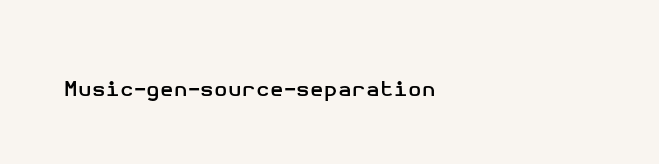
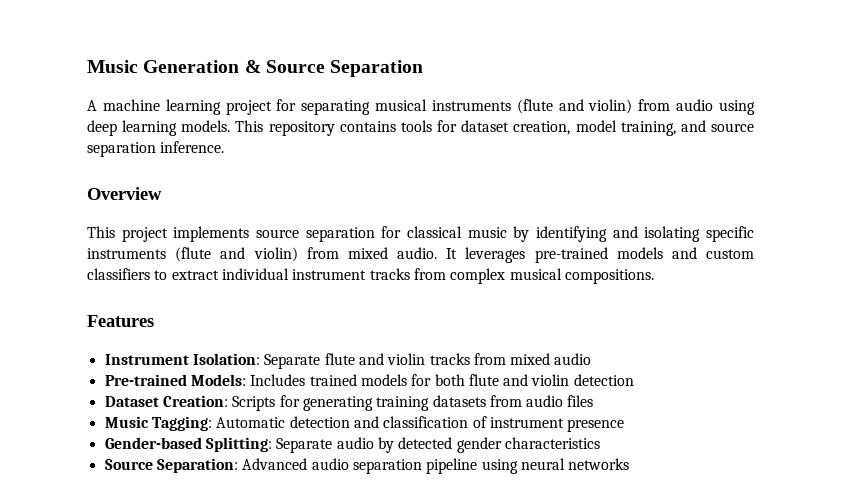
[64,81,436,102] Music-gen-source-separation -> [87,60,424,77] [87,99,755,115] [87,120,754,136] [87,141,225,157] [87,187,162,200] [87,226,754,242] [87,247,754,263] [87,268,654,284] [87,315,154,327] [104,353,592,369] [104,374,634,386] [104,395,594,411] [104,416,625,432] [104,437,600,453] [104,458,630,474] Music Generation & Source Separation // A machine learning project for separating musical instruments (flute and violin) from audio using deep learning models. This repository contains tools for dataset creation, model training, and source separation inference. // Overview // This project implements source separation for classical music by identifying and isolating specific instruments (flute and violin) from mixed audio. It leverages pre-trained models and custom classifiers to extract individual instrument tracks from complex musical compositions. // Features // Instrument Isolation: Separate flute and violin tracks from mixed audio // Pre-trained Models: Includes trained models for both flute and violin detection // Dataset Creation: Scripts for generating training datasets from audio files // Music Tagging: Automatic detection and classification of instrument presence // Gender-based Splitting: Separate audio by detected gender characteristics // Source Separation: Advanced audio separation pipeline using neural networks

